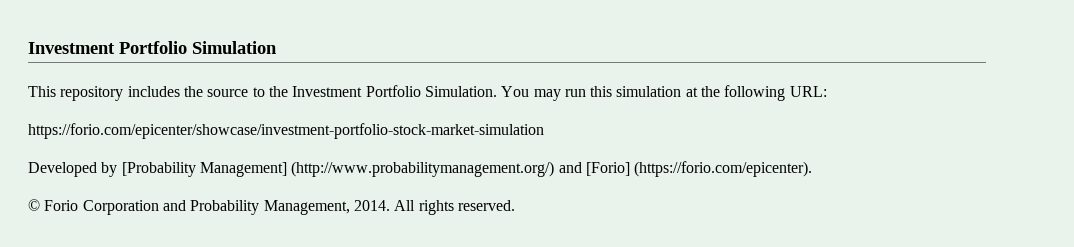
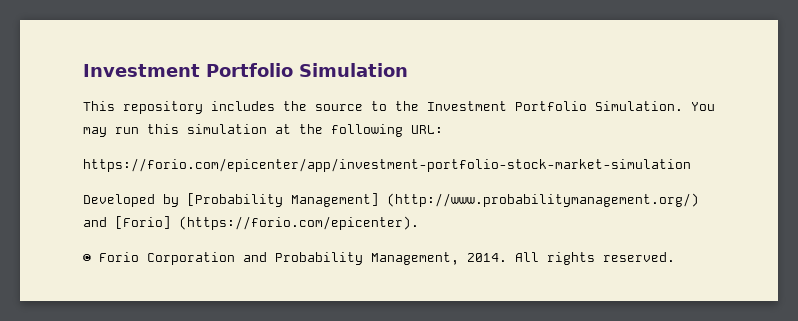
[28,123,544,139] https://forio.com/epicenter/showcase/investment-portfolio-stock-market-simulation -> [83,158,691,172] https://forio.com/epicenter/app/investment-portfolio-stock-market-simulation

